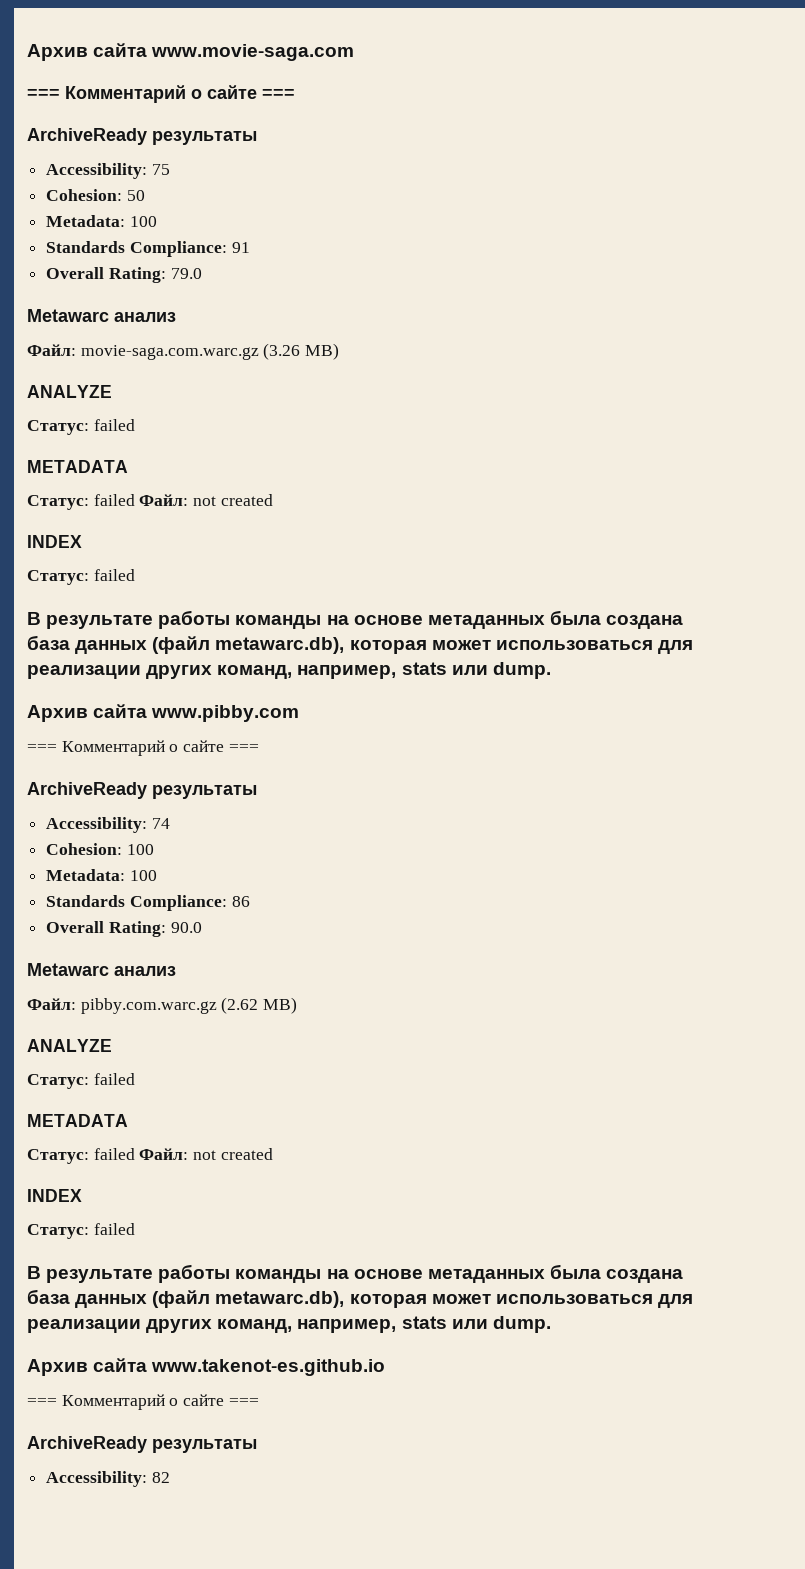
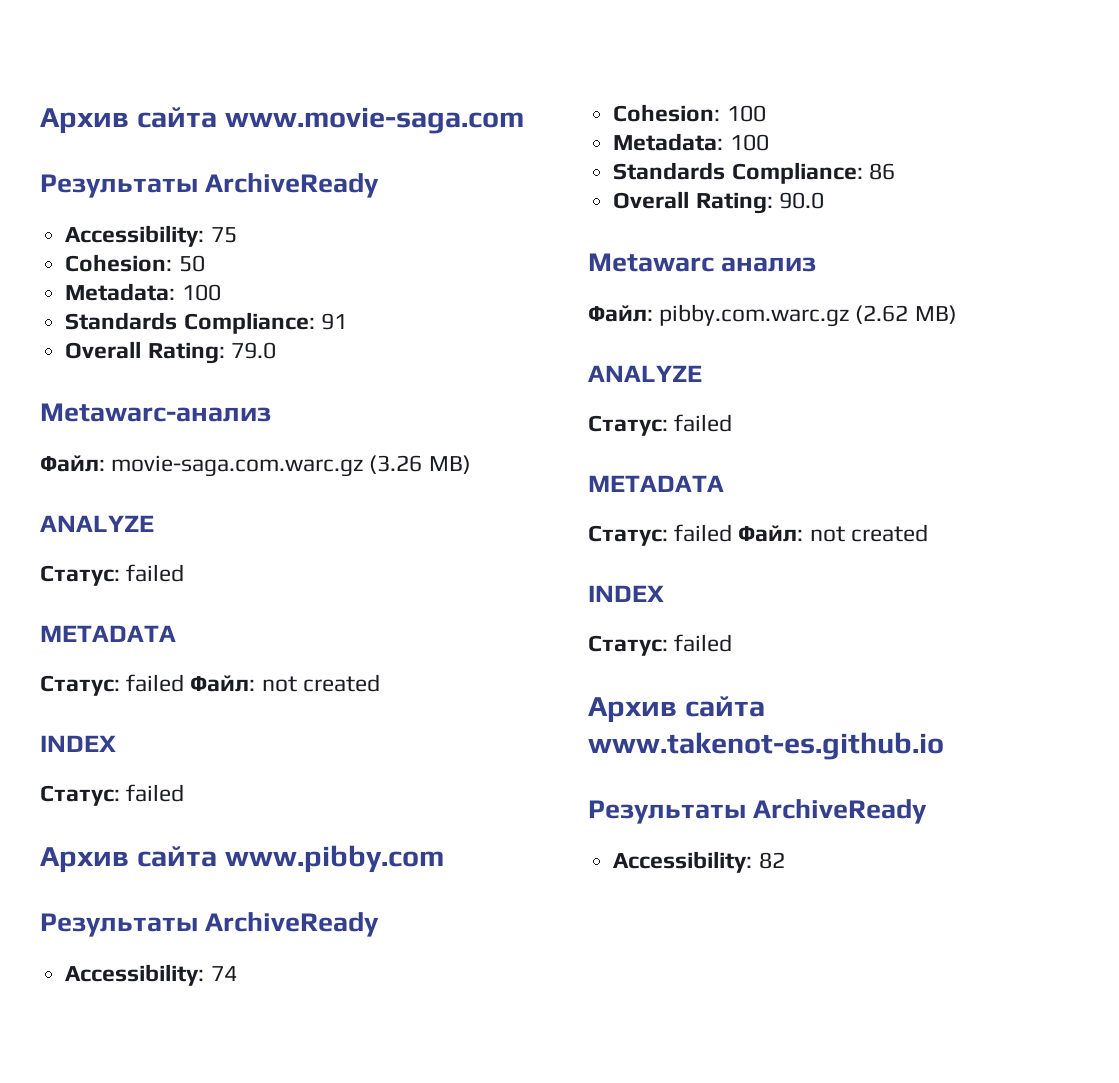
[27,85,295,103] [27,128,257,145] === Комментарий о сайте === // ArchiveReady результаты -> [40,173,380,198] Результаты ArchiveReady
[27,309,176,322] Metawarc анализ -> [40,403,271,422] Metawarc-анализ
[27,610,684,629] [27,635,693,654] [27,662,551,679] [27,704,300,722] [27,740,259,756] [27,782,257,799] В результате работы команды на основе метаданных была создана база данных (файл metawarc.db), которая может использоваться для реализации других команд, например, stats или dump. // Архив сайта www.pibby.com // === Комментарий о сайте === // ArchiveReady результаты -> [40,845,444,873] [40,912,380,937] Архив сайта www.pibby.com // Результаты ArchiveReady
[27,1264,684,1283] [27,1289,693,1308] [27,1316,551,1333] [27,1358,386,1376] [27,1394,259,1410] [27,1436,257,1453] В результате работы команды на основе метаданных была создана база данных (файл metawarc.db), которая может использоваться для реализации других команд, например, stats или dump. // Архив сайта www.takenot-es.github.io // === Комментарий о сайте === // ArchiveReady результаты -> [588,696,765,723] [588,732,944,760] [588,799,928,824] Архив сайта www.takenot-es.github.io // Результаты ArchiveReady

